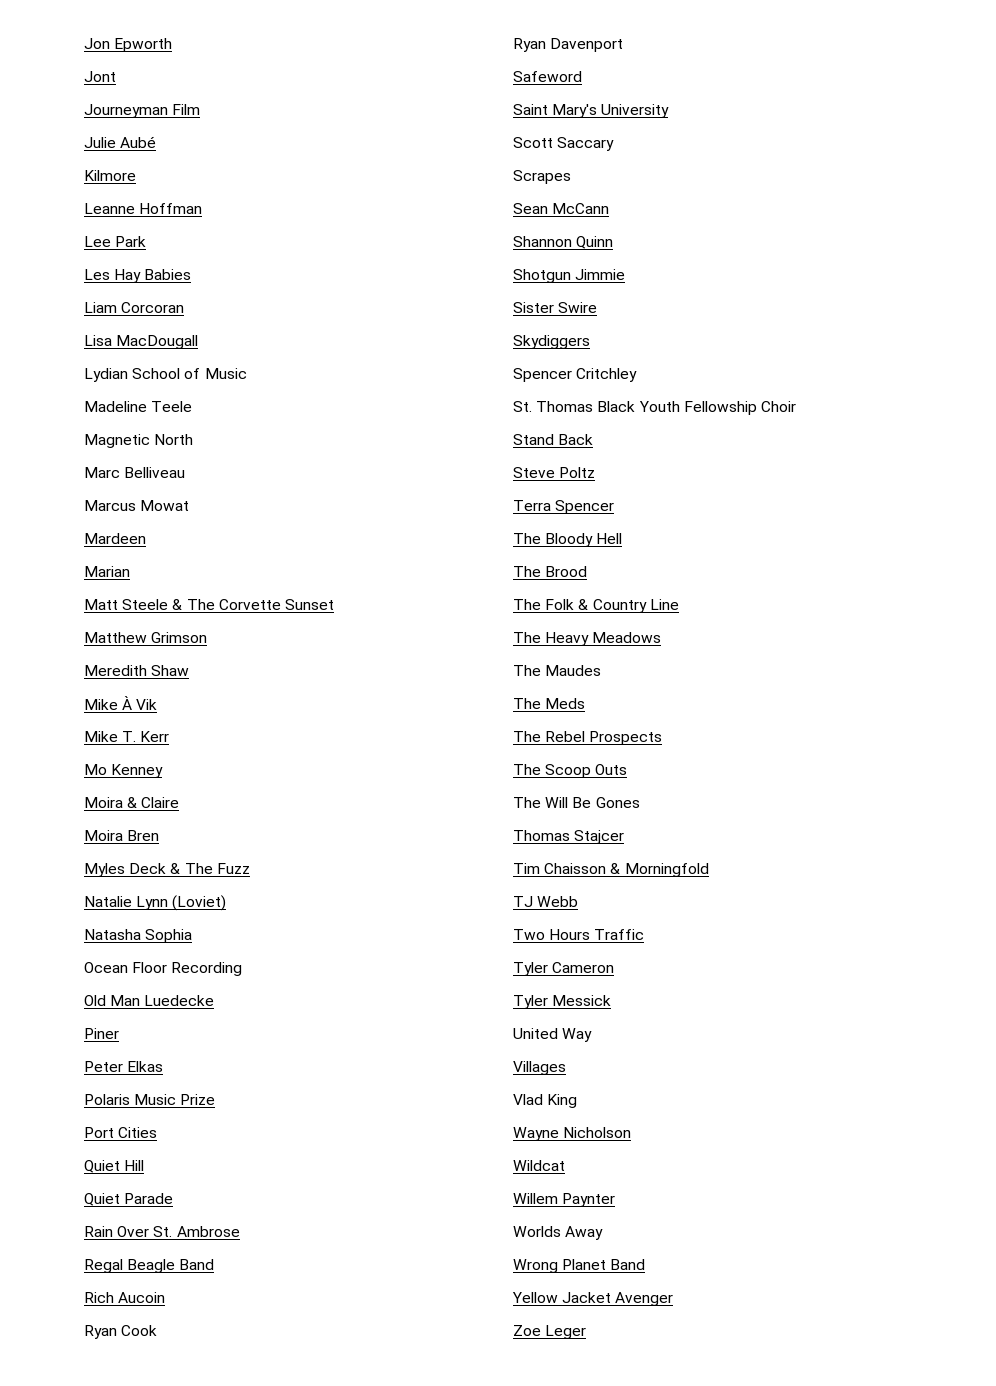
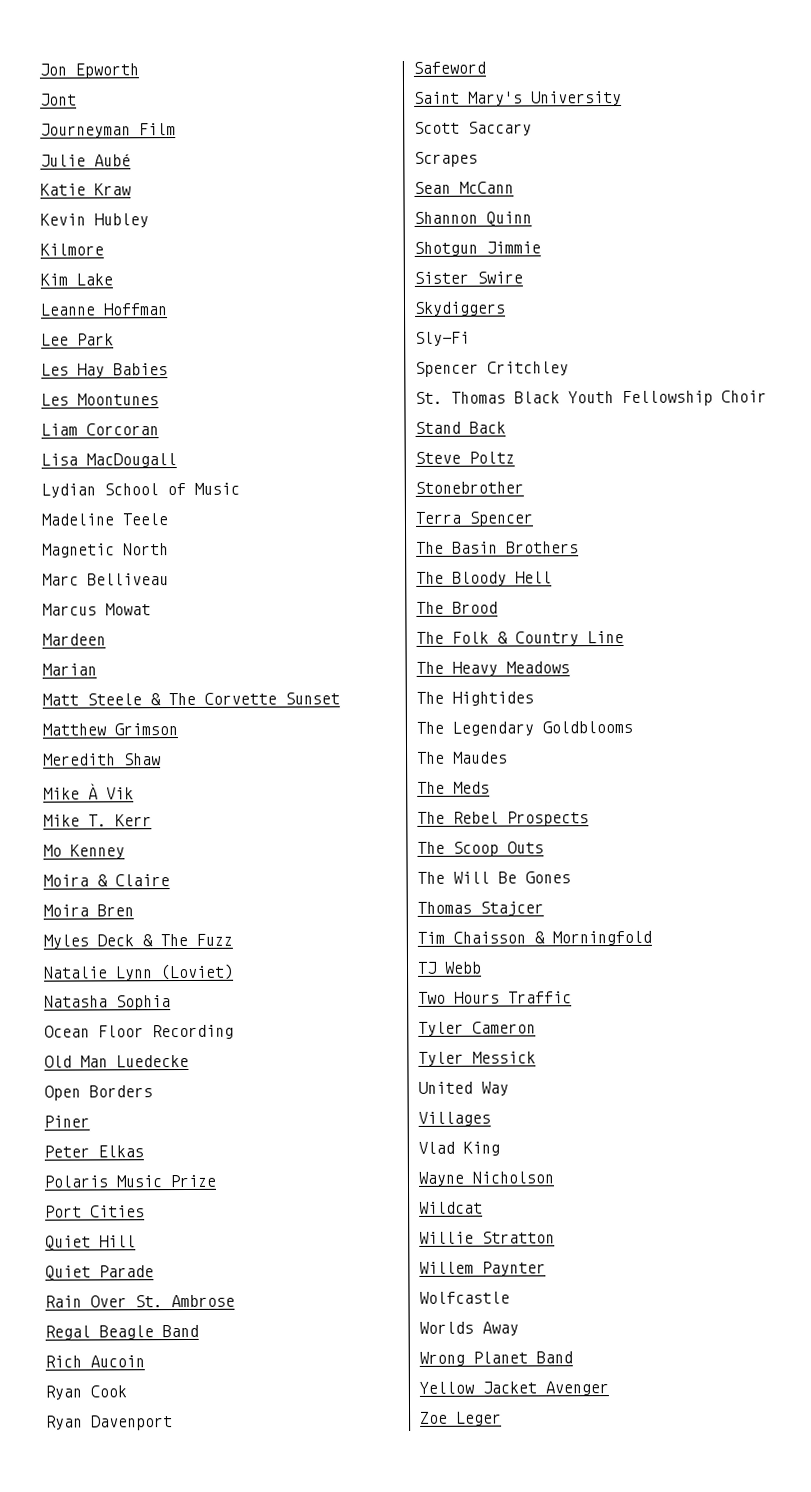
(157, 142) none -> [40,183,131,196] [40,213,149,228] // Katie Kraw // Kevin Hubley
(136, 175) none -> [40,273,113,286] // Kim Lake
(192, 274) none -> [41,393,159,406] // Les Moontunes
(215, 1000) none -> [44,1085,153,1101] // Open Borders
(590, 342) none -> [415,331,470,346] // Sly-Fi
(596, 472) none -> [415,481,524,494] // Stonebrother
(615, 507) none -> [416,541,579,554] // The Basin Brothers
(662, 637) none -> [416,691,534,706] [416,720,633,736] // The Hightides // The Legendary Goldblooms
(565, 1165) none -> [419,1231,555,1244] // Willie Stratton
(616, 1200) none -> [419,1291,510,1304] // Wolfcastle

